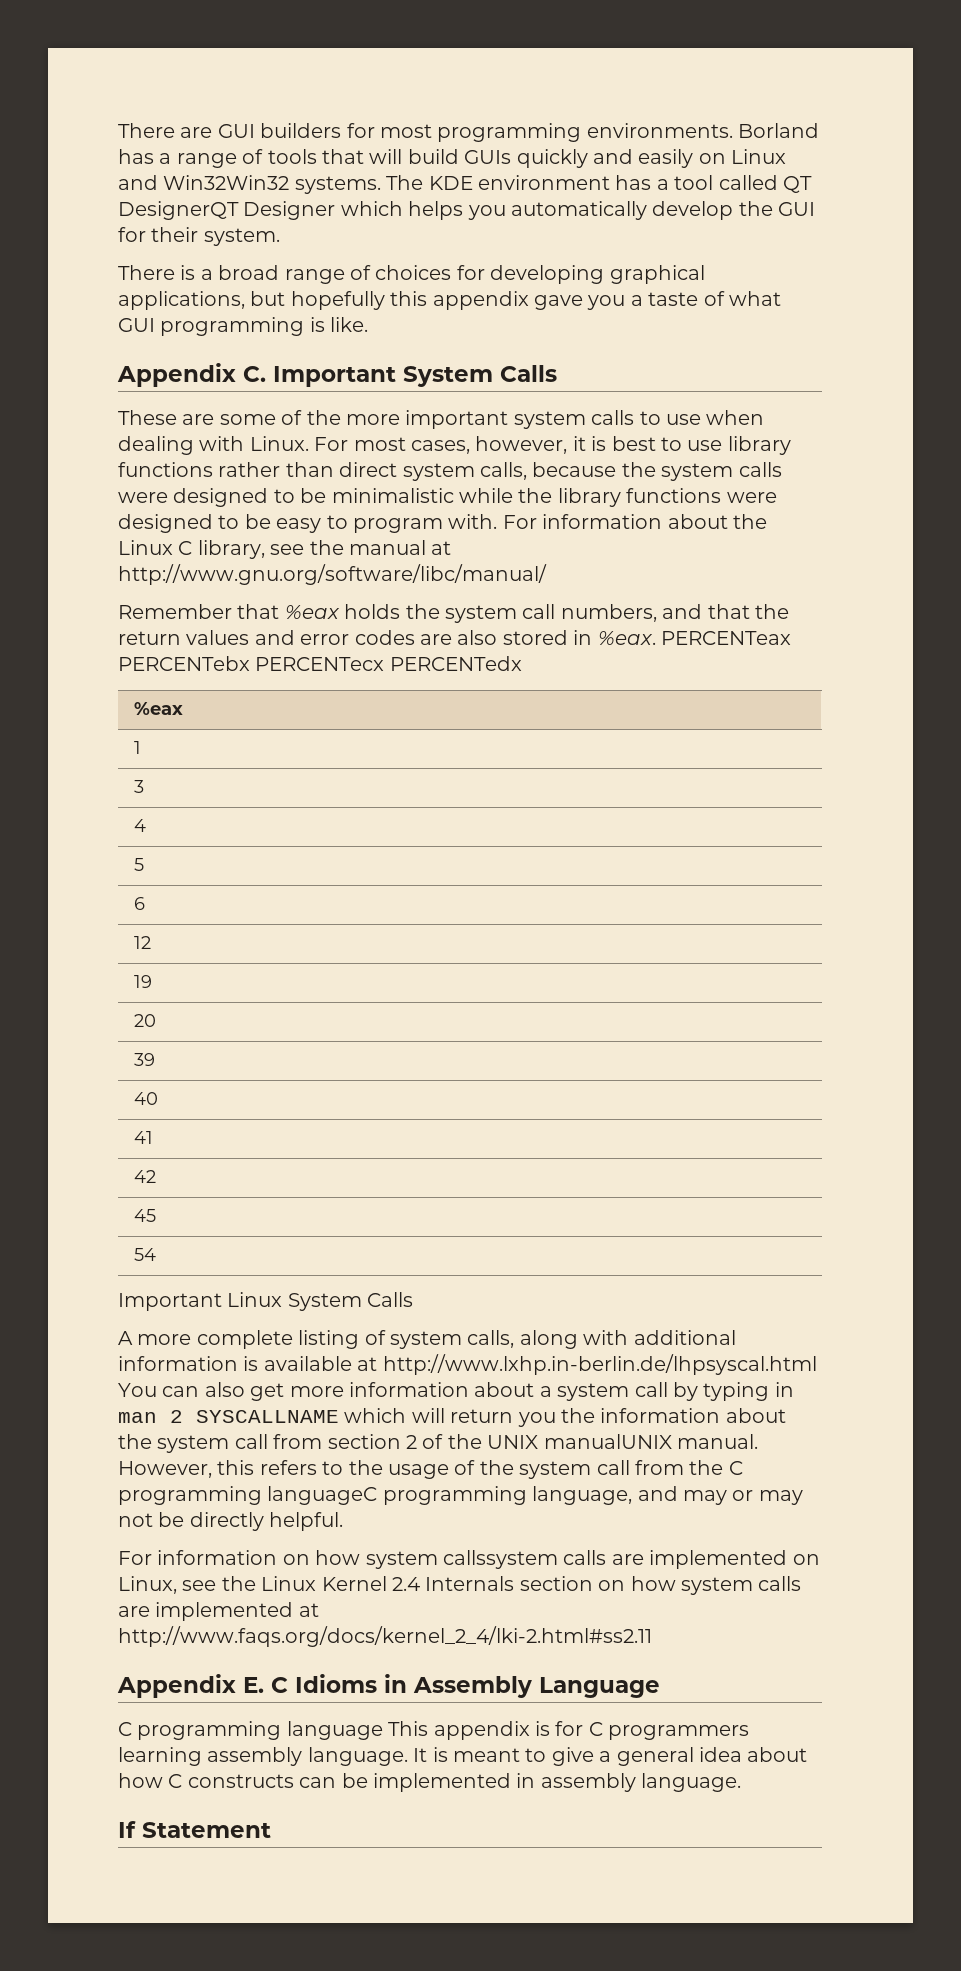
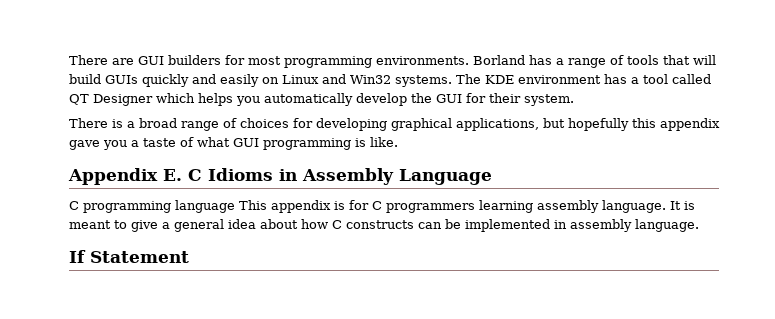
[163,175,290,190] Win32Win32 -> [350,75,391,84] Win32
[118,201,239,220] DesignerQT -> (89, 99) none
[117,363,557,387] [118,410,765,429] [118,436,791,455] [118,462,782,481] [118,488,777,507] [118,514,767,533] [118,540,452,559] [118,564,547,585] [118,604,789,623] [118,630,791,645] [118,656,522,671] [133,702,183,715] [133,741,141,754] [133,780,144,793] [133,819,146,832] [133,858,144,871] [133,897,145,910] [133,936,151,949] [133,975,152,988] [133,1014,156,1027] [133,1053,155,1066] [133,1092,158,1105] [133,1131,153,1144] [133,1170,156,1183] [133,1209,156,1222] [133,1248,156,1261] [118,1292,414,1311] [118,1330,736,1349] [118,1354,817,1375] [118,1382,794,1401] [118,1408,786,1427] [118,1434,758,1453] [118,1460,743,1479] [118,1486,803,1505] [118,1512,344,1531] [118,1550,820,1569] [118,1576,802,1595] [118,1602,319,1621] [118,1626,652,1647] // Appendix C. Important System Calls // These are some of the more important system calls to use when dealing with Linux. For most cases, however, it is best to use library functions rather than direct system calls, because the system calls were designed to be minimalistic while the library functions were designed to be easy to program with. For information about the Linux C library, see the manual at http://www.gnu.org/software/libc/manual/ // Remember that %eax holds the system call numbers, and that the return values and error codes are also stored in %eax. PERCENTeax PERCENTebx PERCENTecx PERCENTedx // %eax // 1 // 3 // 4 // 5 // 6 // 12 // 19 // 20 // 39 // 40 // 41 // 42 // 45 // 54 // Important Linux System Calls // A more complete listing of system calls, along with additional information is available at http://www.lxhp.in-berlin.de/lhpsyscal.html You can also get more information about a system call by typing in man 2 SYSCALLNAME which will return you the information about the system call from section 2 of the UNIX manualUNIX manual. However, this refers to the usage of the system call from the C programming languageC programming language, and may or may not be directly helpful. // For information on how system callssystem calls are implemented on Linux, see the Linux Kernel 2.4 Internals section on how system calls are implemented at http://www.faqs.org/docs/kernel_2_4/lki-2.html#ss2.11 -> (398, 142) none

